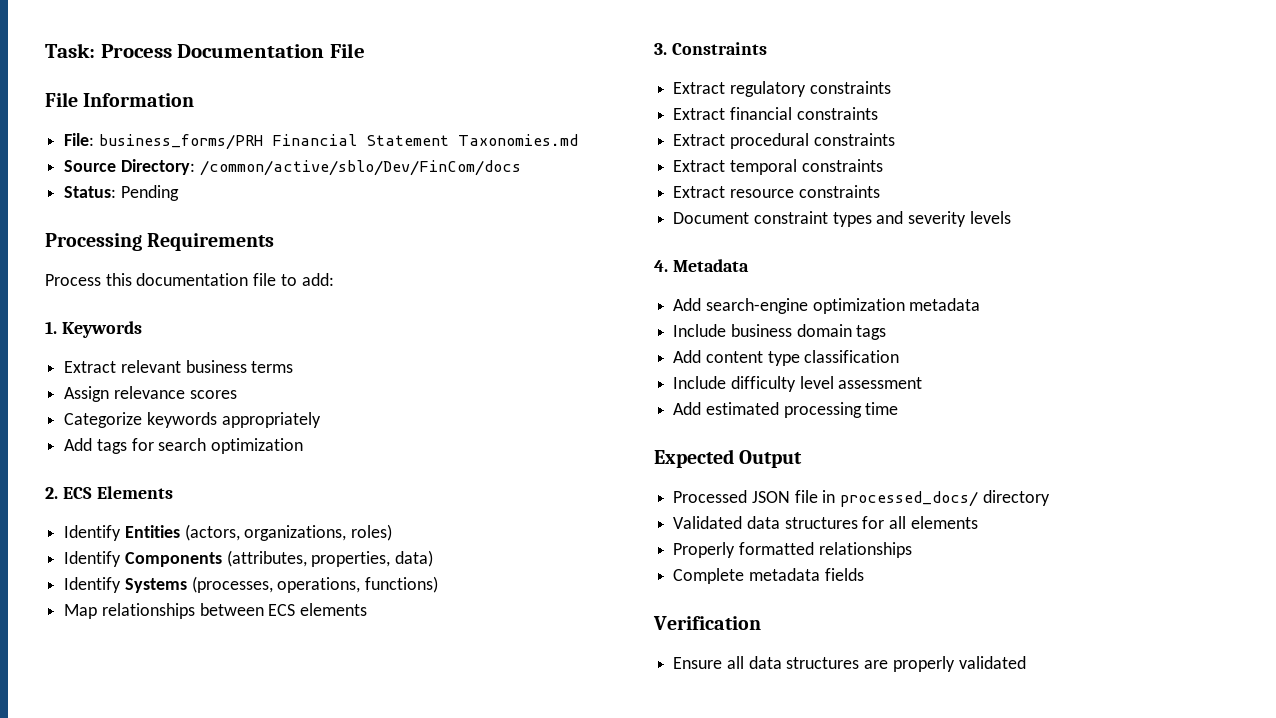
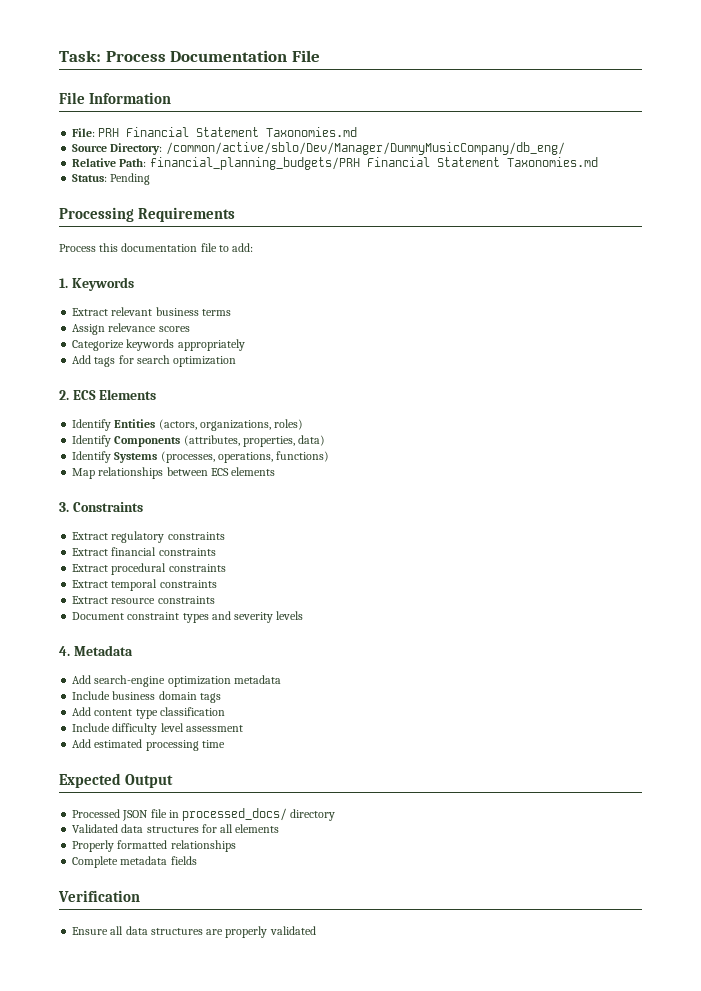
[98,134,263,150] business_forms/PRH -> [98,128,120,137] PRH
[199,160,521,176] /common/active/sblo/Dev/FinCom/docs -> [165,142,565,155] [72,157,598,170] /common/active/sblo/Dev/Manager/DummyMusicCompany/db_eng/ // Relative Path: financial_planning_budgets/PRH Financial Statement Taxonomies.md

